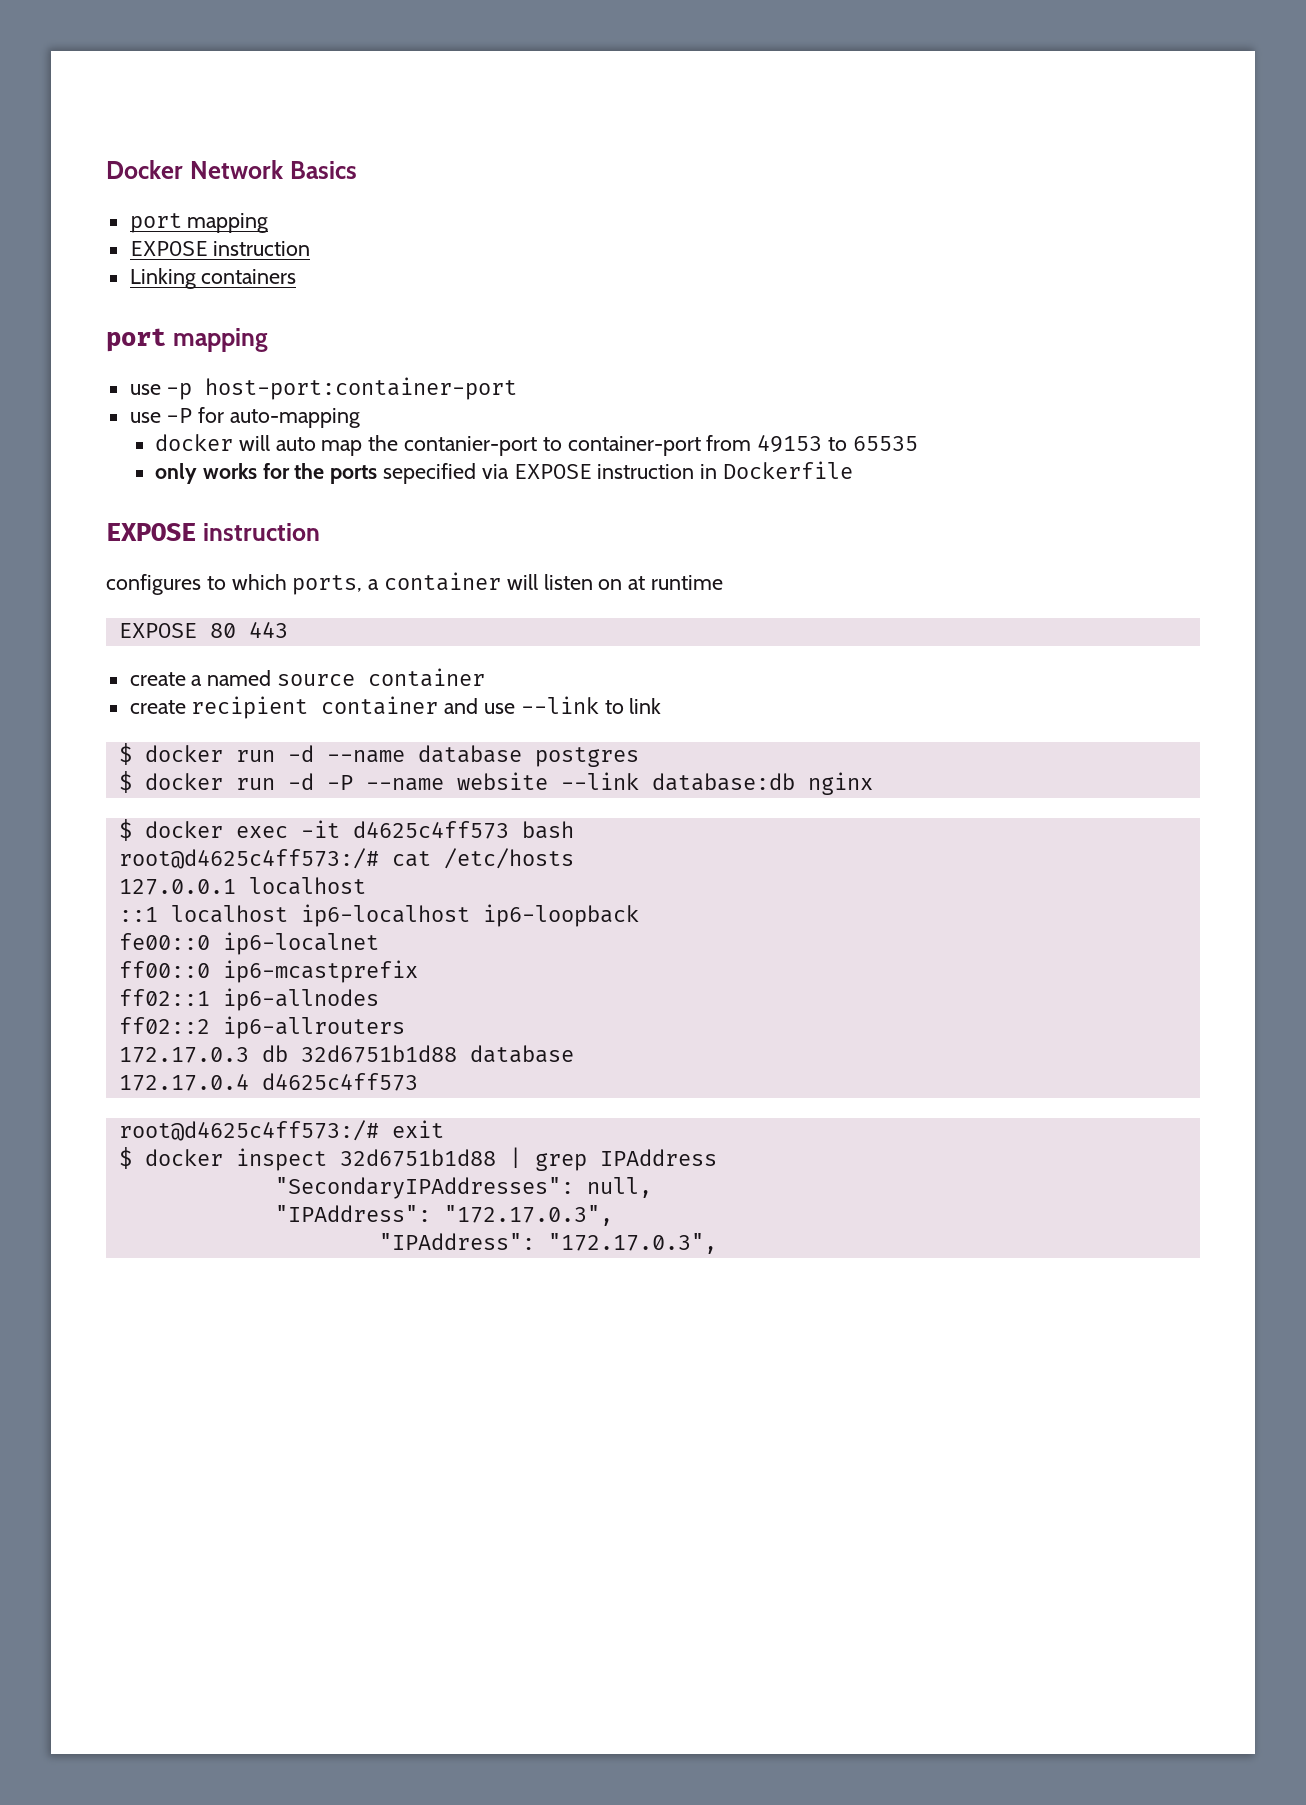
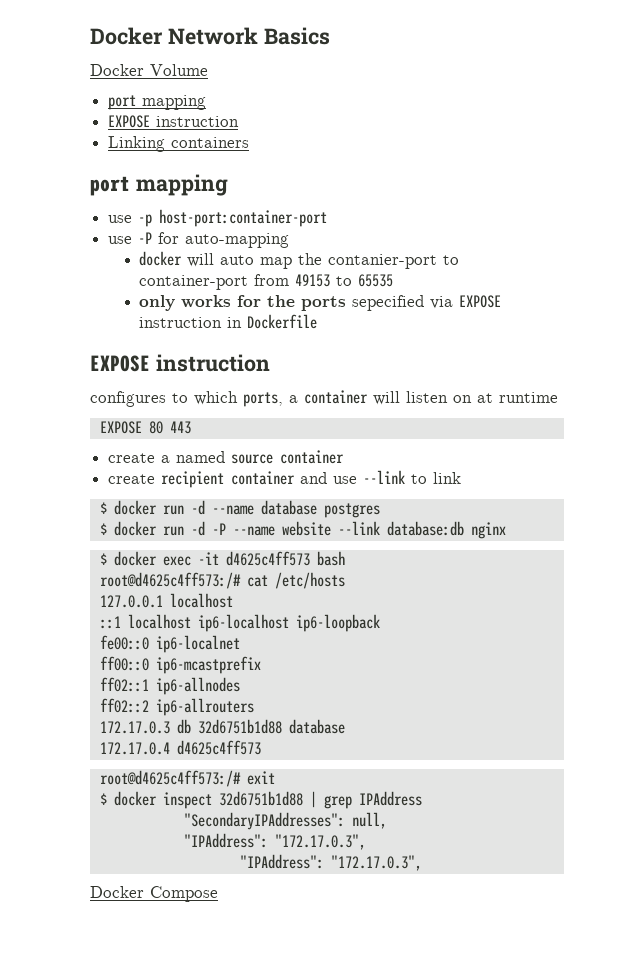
(357, 170) none -> [90,64,208,76] // Docker Volume
(717, 1243) none -> [90,886,218,902] // Docker Compose

